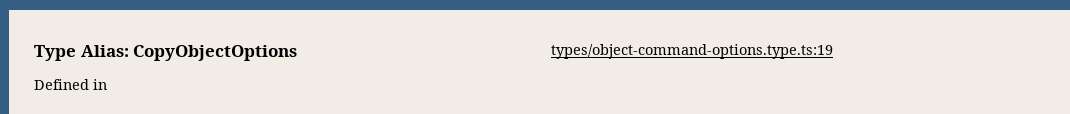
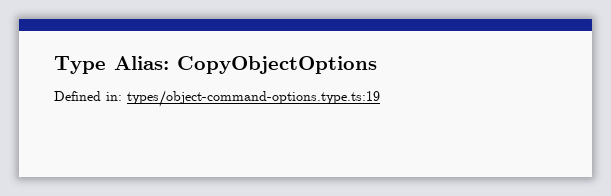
[93,79,107,90] in // -> [106,92,122,101] in:

